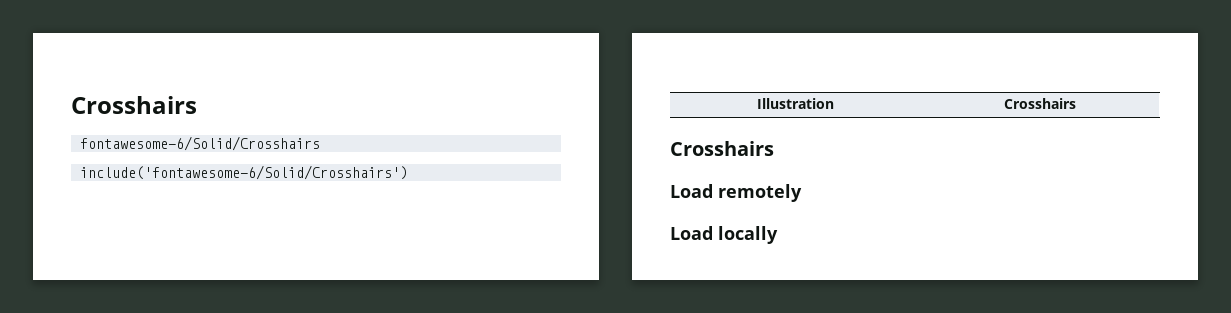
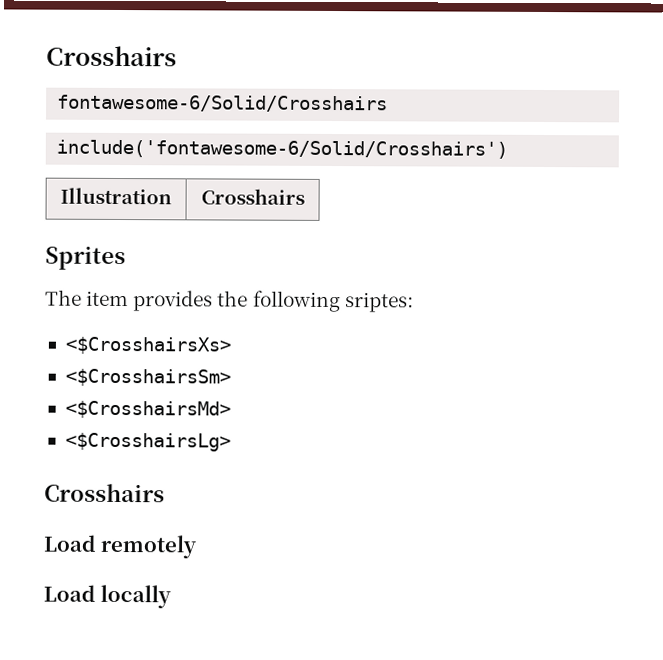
(1076, 103) none -> [45,245,126,271] [45,289,414,313] [64,336,231,355] [64,368,231,387] [64,400,231,419] [64,432,231,452] // Sprites // The item provides the following sriptes: // <$CrosshairsXs> // <$CrosshairsSm> // <$CrosshairsMd> // <$CrosshairsLg>

